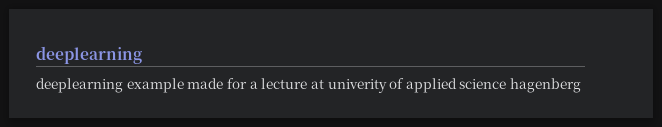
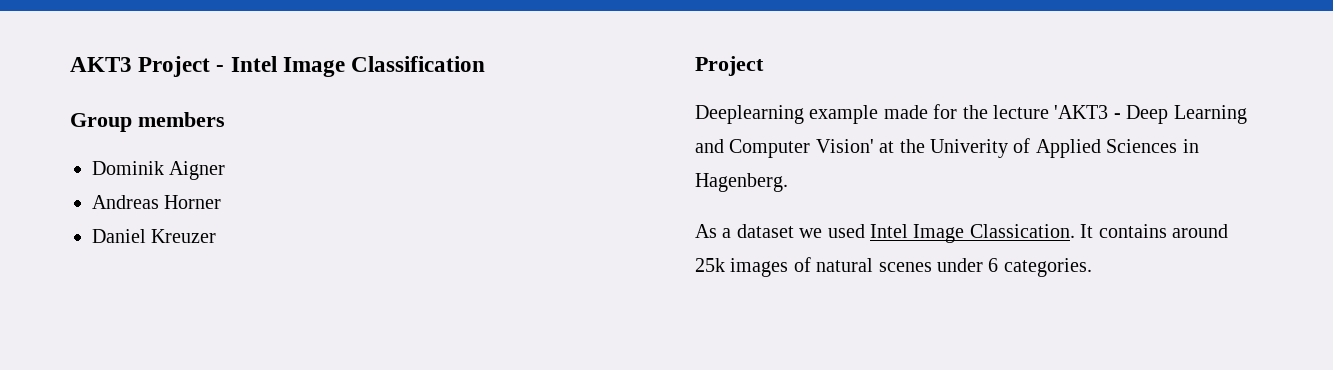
[36,46,142,64] [36,78,582,93] deeplearning // deeplearning example made for a lecture at univerity of applied science hagenberg -> [70,56,486,77] [70,112,225,132] [92,161,226,180] [92,195,222,209] [92,229,217,243] [695,56,764,76] [695,104,1247,124] [695,138,1199,158] [695,173,788,192] [695,224,1228,243] [695,257,1092,277] AKT3 Project - Intel Image Classification // Group members // Dominik Aigner // Andreas Horner // Daniel Kreuzer // Project // Deeplearning example made for the lecture 'AKT3 - Deep Learning and Computer Vision' at the Univerity of Applied Sciences in Hagenberg. // As a dataset we used Intel Image Classication. It contains around 25k images of natural scenes under 6 categories.

